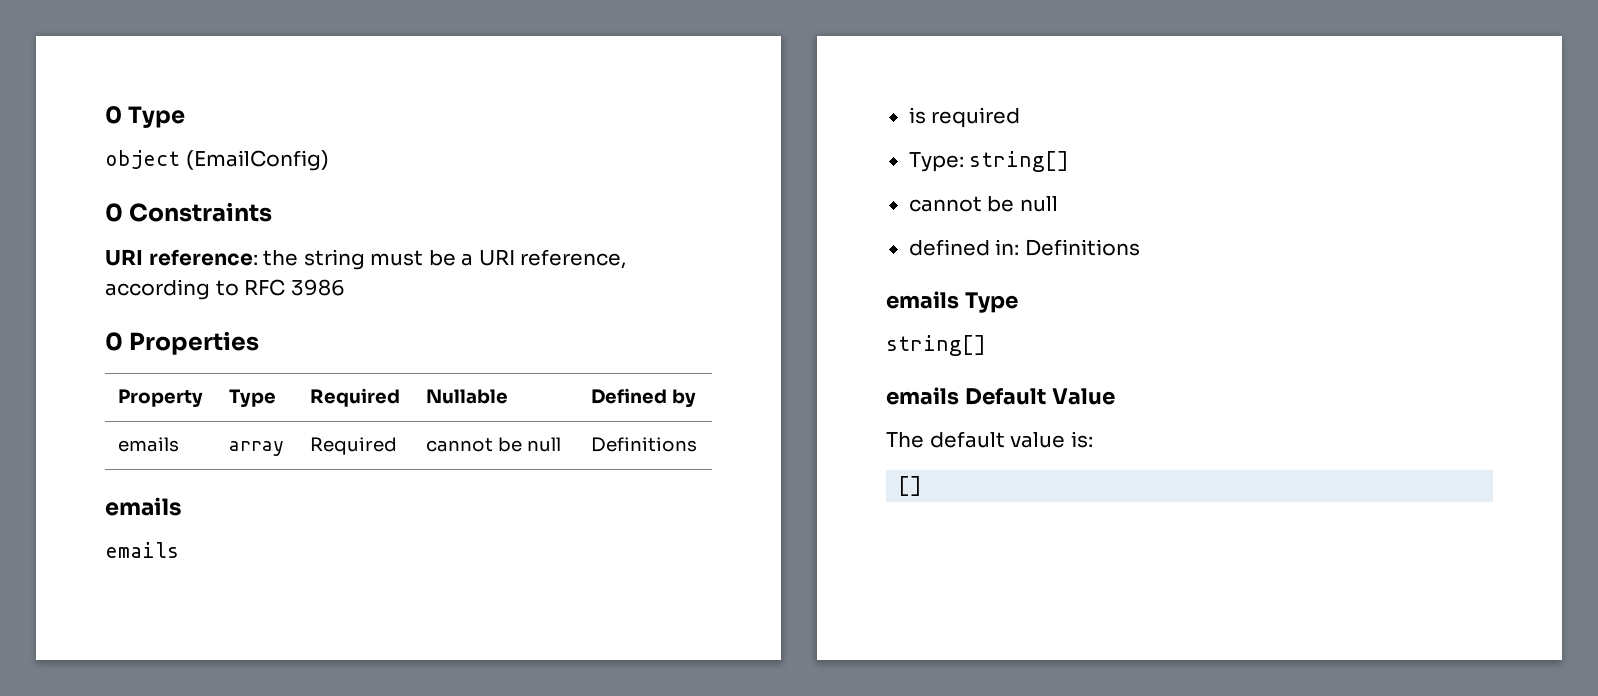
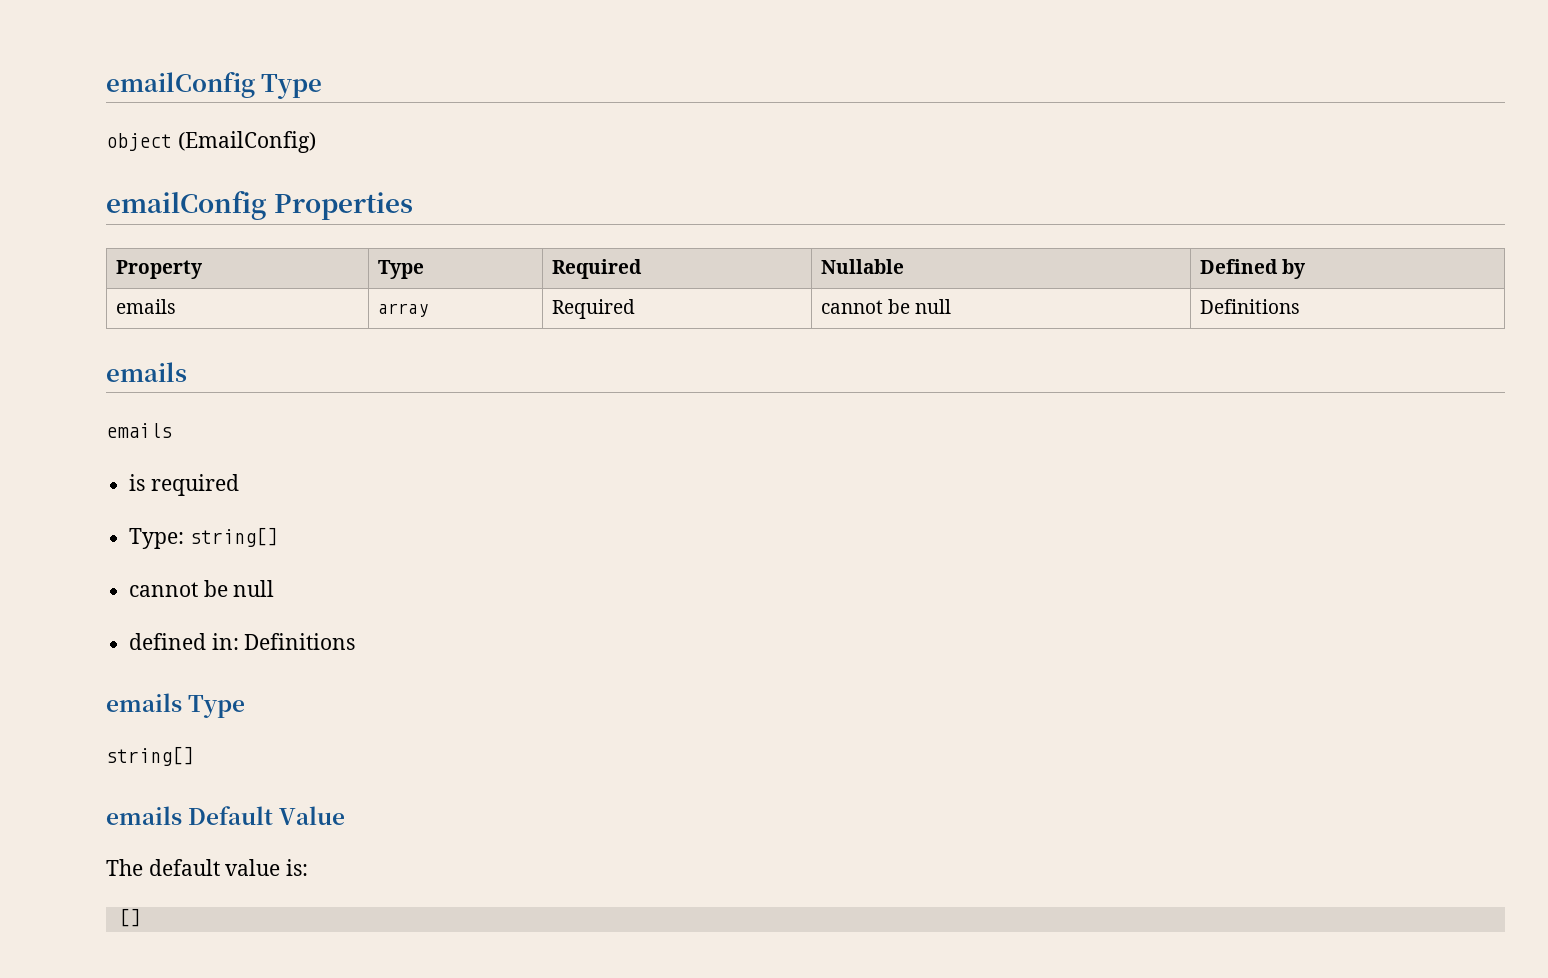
[105,106,122,124] 0 -> [106,71,255,98] emailConfig
[105,202,273,222] [105,249,627,270] [105,279,345,300] [105,332,123,351] 0 Constraints // URI reference: the string must be a URI reference, according to RFC 3986 // 0 -> [106,191,267,220] emailConfig

